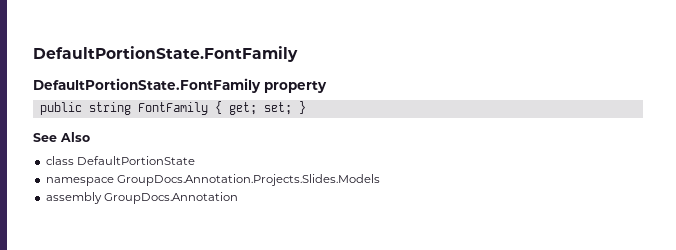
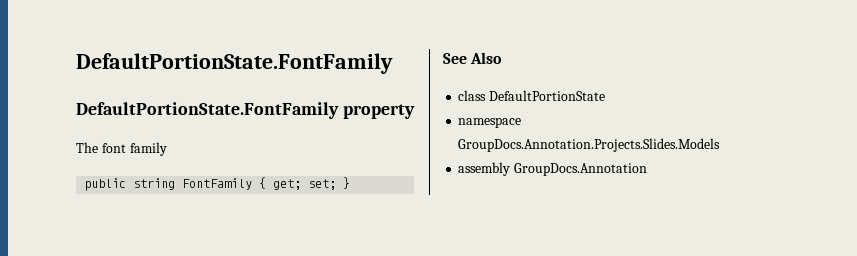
(327, 87) none -> [76,142,167,156] // The font family

